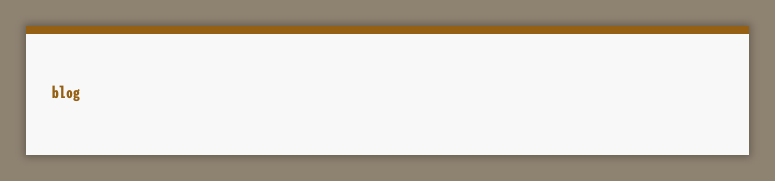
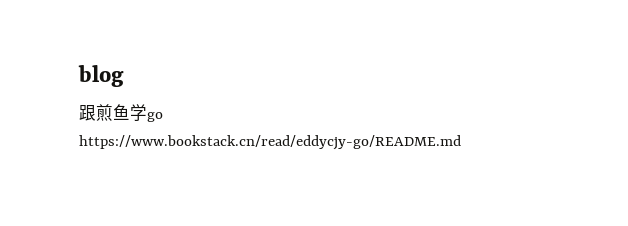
(80, 93) none -> [79,104,163,122] [79,135,461,150] // 跟煎鱼学go https://www.bookstack.cn/read/eddycjy-go/README.md

